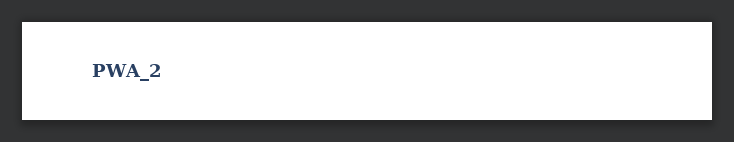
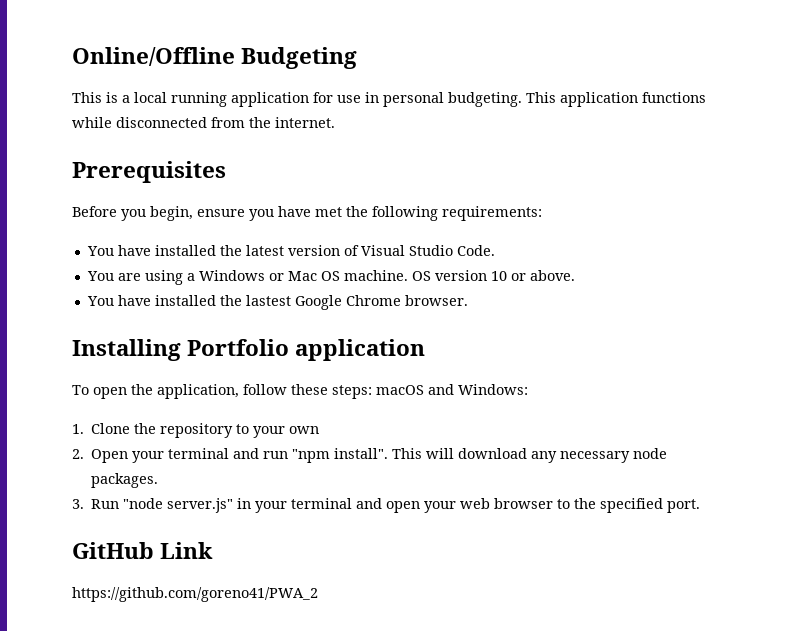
[92,64,162,81] PWA_2 -> [72,47,358,69] [72,92,706,107] [72,117,335,128] [72,161,226,183] [72,206,542,221] [86,245,495,256] [86,270,575,285] [86,295,468,310] [72,339,426,361] [72,384,528,399] [72,423,320,438] [72,448,668,463] [91,473,159,488] [72,498,701,513] [72,542,214,559] [72,587,318,602] Online/Offline Budgeting // This is a local running application for use in personal budgeting. This application functions while disconnected from the internet. // Prerequisites // Before you begin, ensure you have met the following requirements: // You have installed the latest version of Visual Studio Code. // You are using a Windows or Mac OS machine. OS version 10 or above. // You have installed the lastest Google Chrome browser. // Installing Portfolio application // To open the application, follow these steps: macOS and Windows: // 1. Clone the repository to your own // 2. Open your terminal and run "npm install". This will download any necessary node packages. // 3. Run "node server.js" in your terminal and open your web browser to the specified port. // GitHub Link // https://github.com/goreno41/PWA_2

